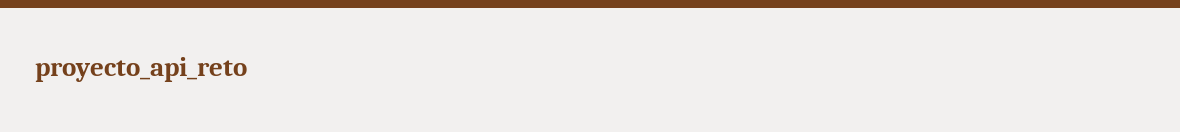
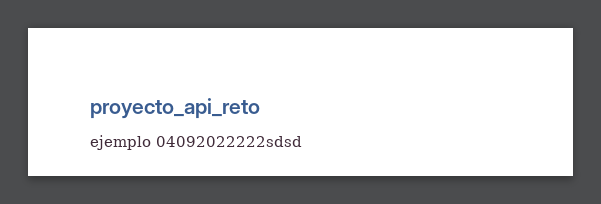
(247, 69) none -> [90,135,302,150] // ejemplo 04092022222sdsd

